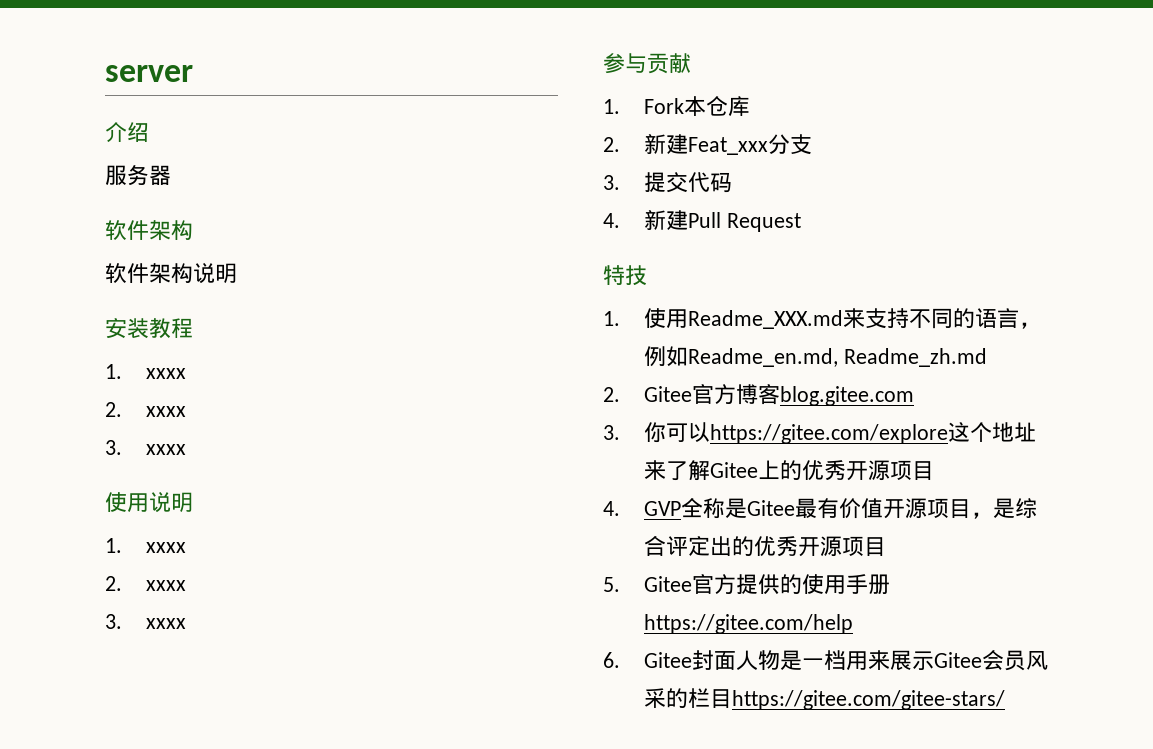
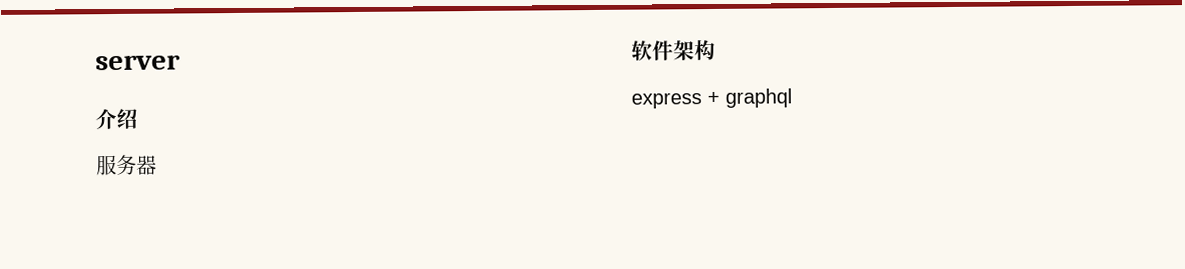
[105,263,237,284] [105,318,193,339] [105,364,186,379] [105,402,186,417] [105,440,186,455] [105,492,193,513] [105,538,186,553] [105,576,186,591] [105,614,186,629] [603,53,691,74] [603,96,750,116] [603,134,812,155] [603,172,732,193] [603,210,801,232] [603,265,647,286] [603,308,1041,329] [643,346,987,367] [603,384,914,406] [603,422,1036,444] [643,460,934,481] [603,498,1037,519] [643,535,886,557] [603,574,890,595] [643,614,853,634] [603,650,1048,671] [643,688,1005,710] 软件架构说明 // 安装教程 // 1. xxxx // 2. xxxx // 3. xxxx // 使用说明 // 1. xxxx // 2. xxxx // 3. xxxx // 参与贡献 // 1. Fork本仓库 // 2.新建Feat_xxx分支 // 3.提交代码 // 4.新建Pull Request // 特技 // 1.使用Readme_XXX.md来支持不同的语言，例如Readme_en.md, Readme_zh.md // 2. Gitee官方博客blog.gitee.com // 3.你可以https://gitee.com/explore这个地址来了解Gitee上的优秀开源项目 // 4. GVP全称是Gitee最有价值开源项目，是综合评定出的优秀开源项目 // 5. Gitee官方提供的使用手册https://gitee.com/help // 6. Gitee封面人物是一档用来展示Gitee会员风采的栏目https://gitee.com/gitee-stars/ -> [631,88,792,109] express + graphql

